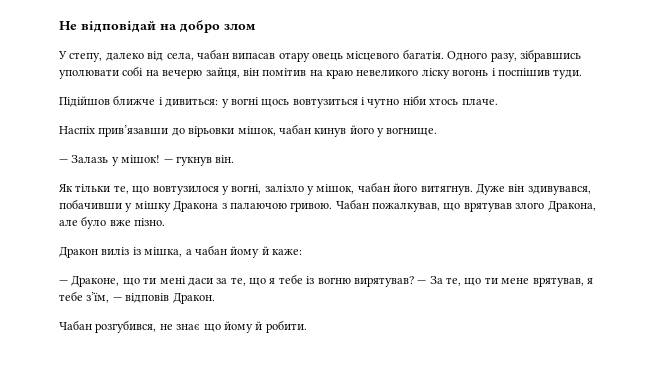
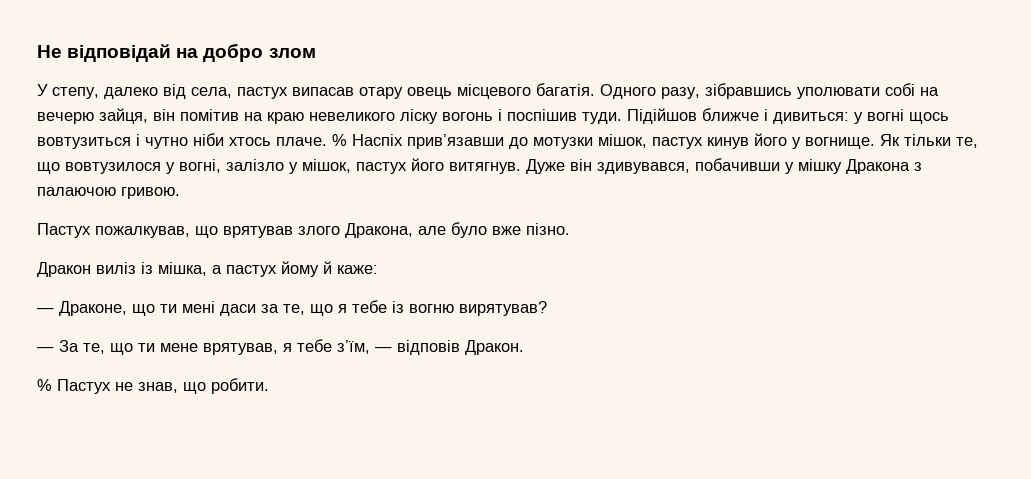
[196,49,229,59] чабан -> [237,87,288,99] пастух
(583, 74) // -> (622, 118) none
(498, 102) // -> [332,134,347,146] %
[188,124,311,137] вірьовки мішок, чабан -> [533,134,703,149] мотузки мішок, пастух
[59,155,235,166] // — Залазь у мішок! — гукнув він. // -> (875, 143) none
[357,182,390,192] чабан -> [356,162,407,174] пастух
[335,199,369,209] Чабан -> [37,223,91,238] // Пастух
[194,245,227,255] чабан -> [226,265,277,277] пастух
(414, 281) none -> (547, 308) //
[59,320,263,333] Чабан розгубився, не знає що йому й -> [37,379,206,394] % Пастух не знав, що

